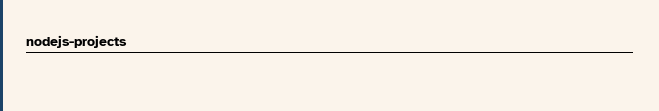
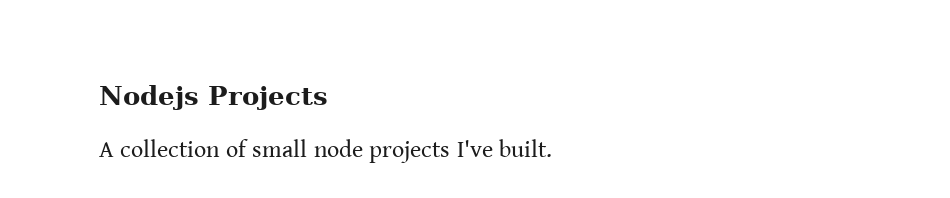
[26,35,127,48] nodejs-projects -> [99,85,328,110] [99,139,553,163] Nodejs Projects // A collection of small node projects I've built.

